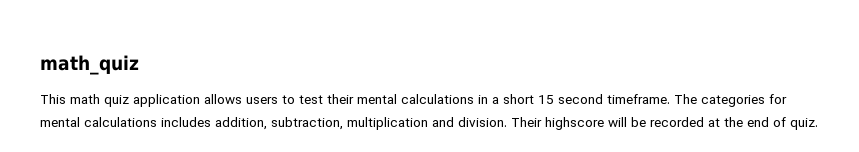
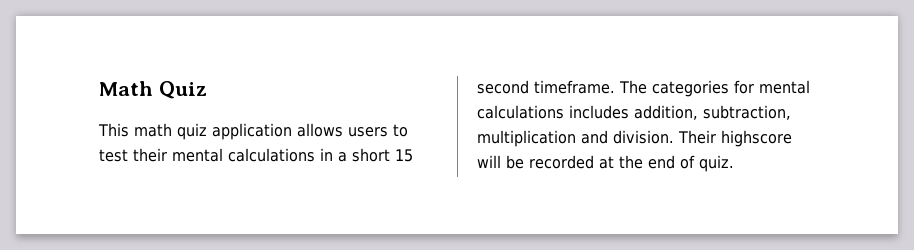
[40,55,139,75] math_quiz -> [99,81,207,99] Math Quiz

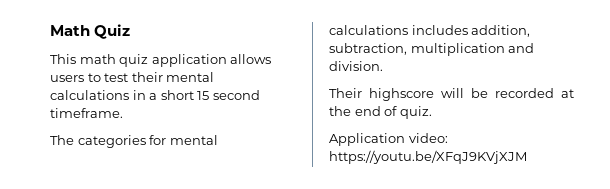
(615, 87) none -> (123, 113) //
(674, 137) none -> (383, 66) //
(734, 163) none -> [329,133,448,146] [329,150,527,164] // Application video: https://youtu.be/XFqJ9KVjXJM

